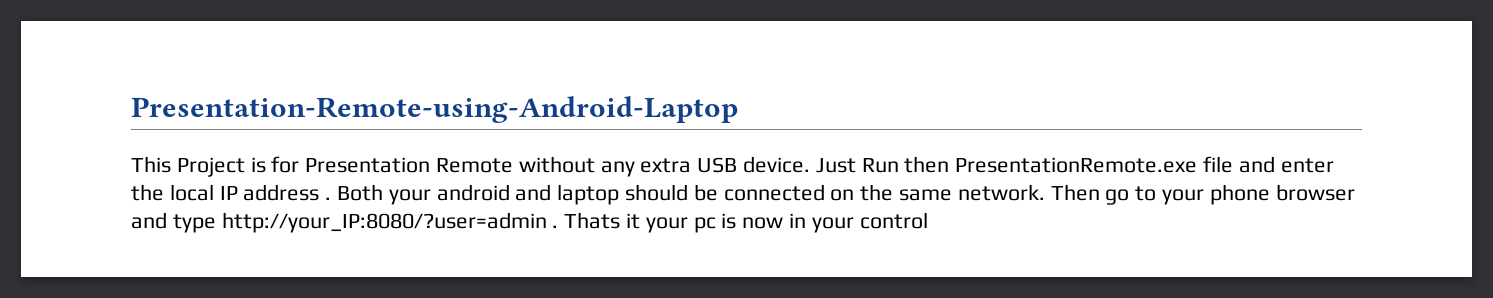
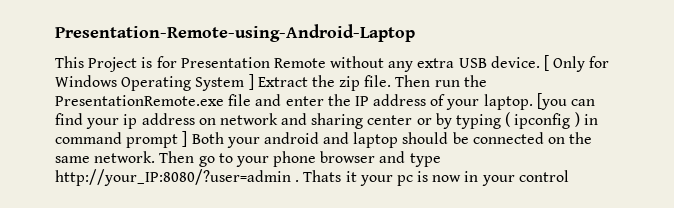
[815,156,950,173] Just Run then -> [544,55,610,72] [55,74,487,91] [ Only for Windows Operating System ] Extract the zip file. Then run the
[169,184,214,201] local -> (351, 100) none
[325,197,332,200] . -> [430,93,596,110] [55,112,598,129] [55,131,188,148] of your laptop. [you can find your ip address on network and sharing center or by typing ( ipconfig ) in command prompt ]

